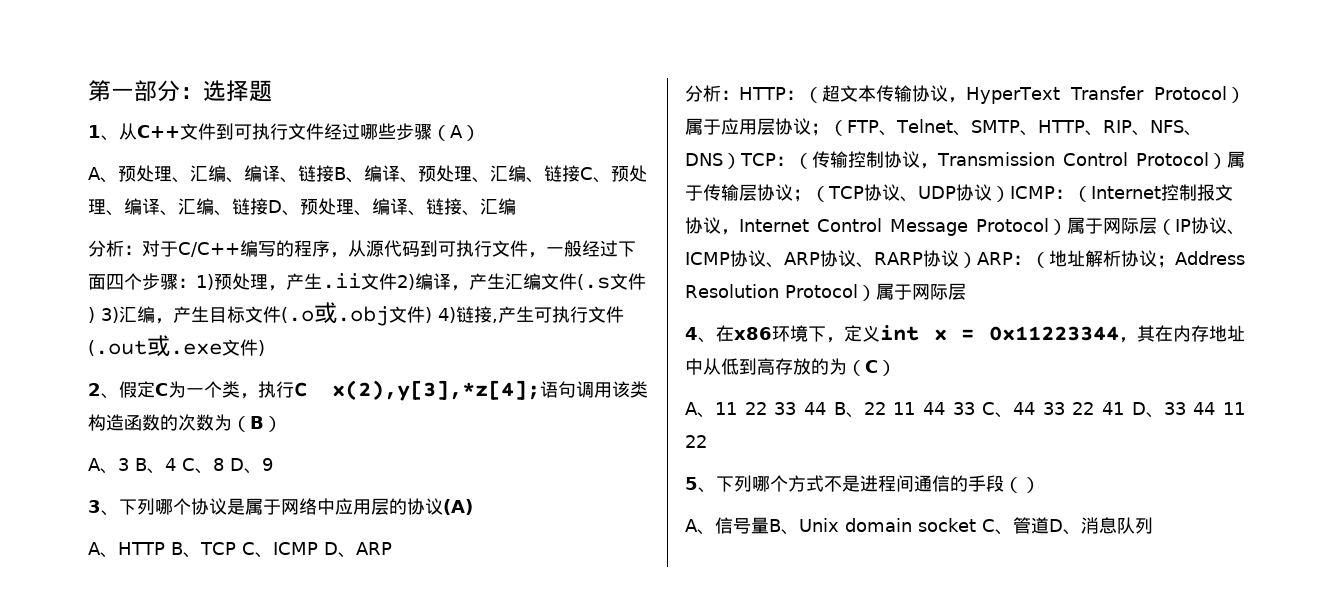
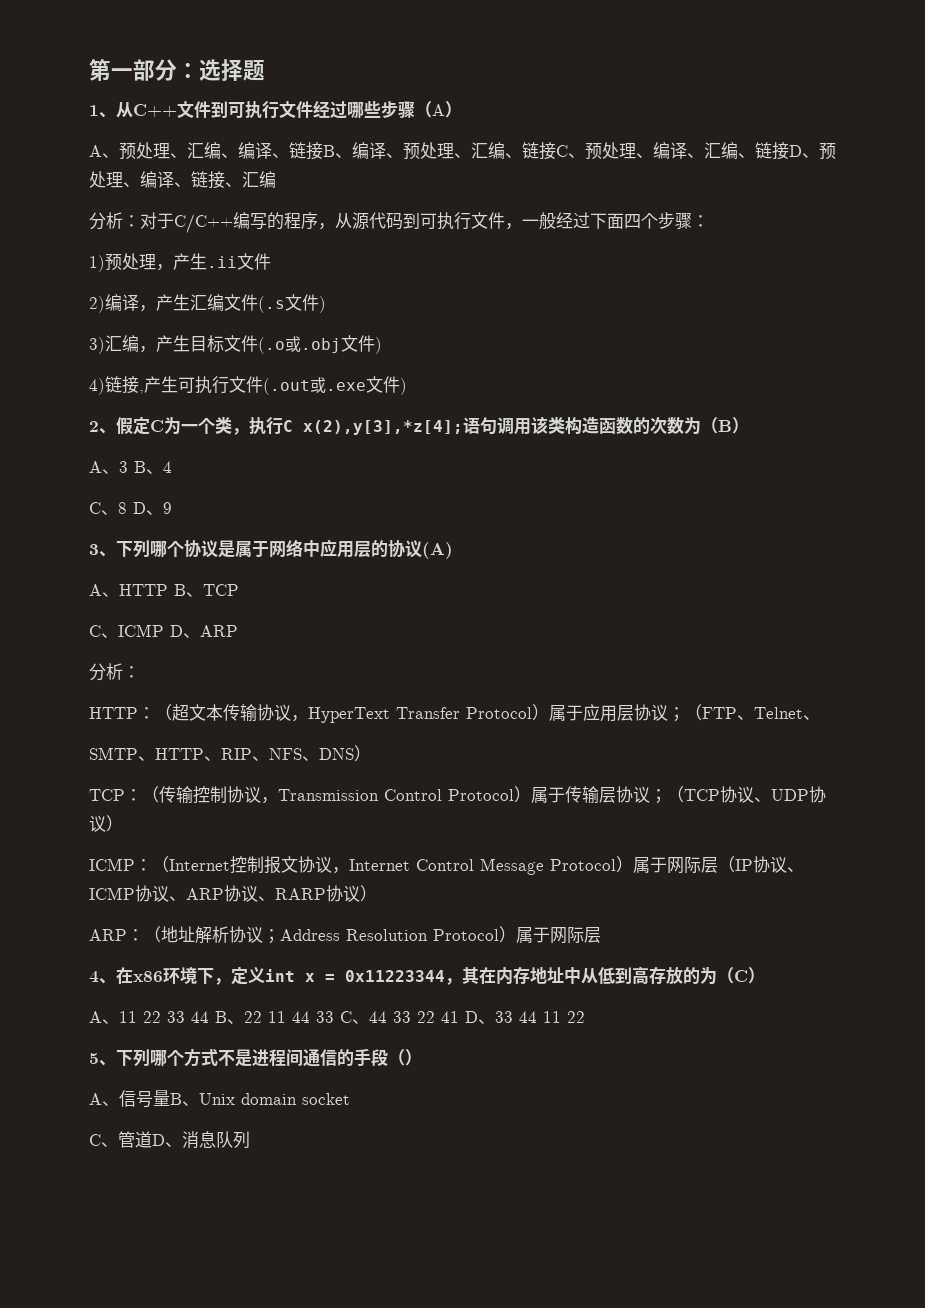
(196, 283) none -> (709, 221) //
(397, 281) none -> (271, 261) //
(95, 315) none -> (326, 304) //
(432, 315) none -> (382, 345) //
(176, 464) none -> (172, 467) //
(236, 548) none -> (239, 590) //
(739, 95) none -> (140, 672) //
(971, 133) none -> (820, 717) //
(741, 161) none -> (371, 753) //
(1010, 194) none -> (123, 823) //
(977, 260) none -> (377, 893) //
(976, 525) none -> (350, 1099) //

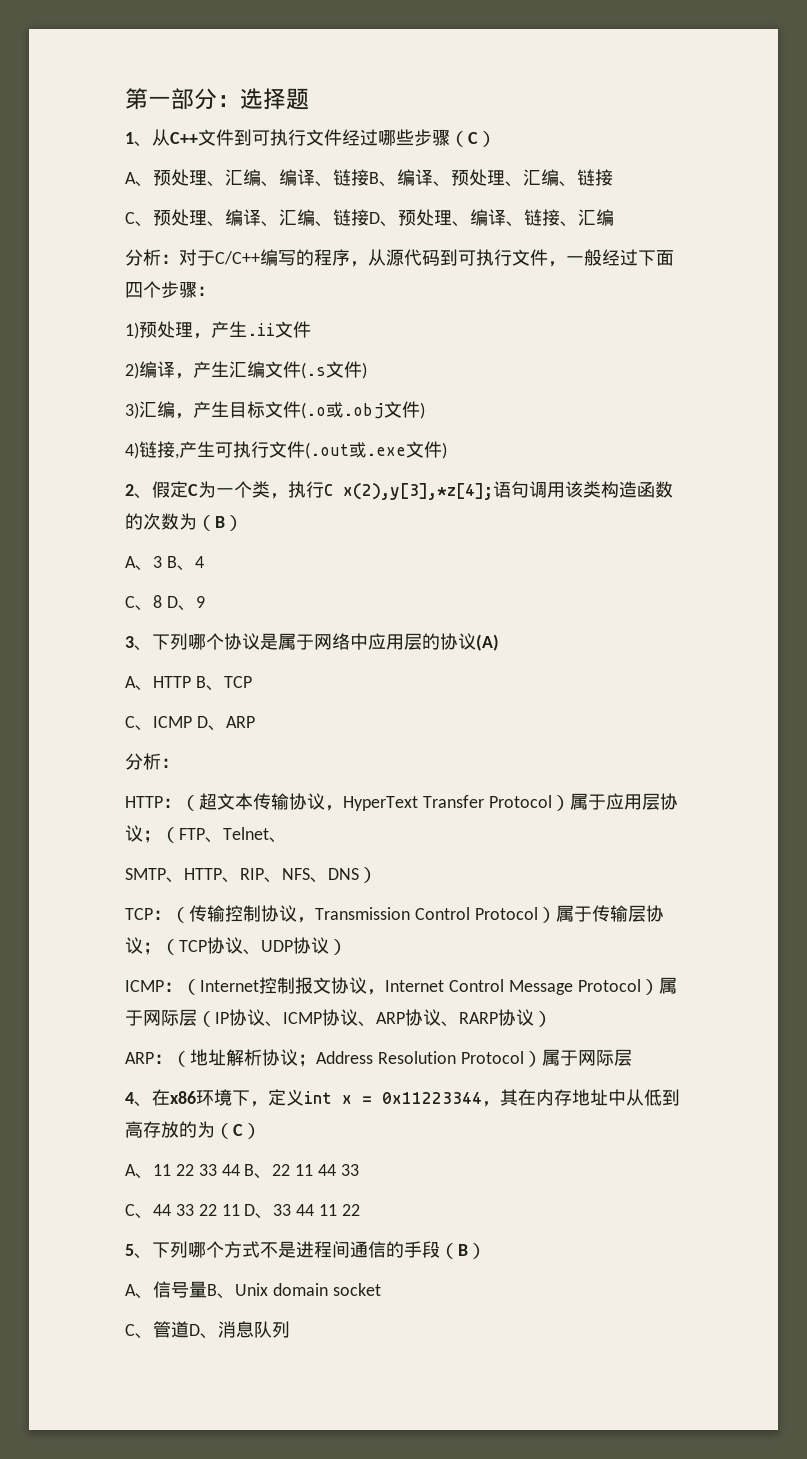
[432,104,445,116] A -> [468,132,478,144] C
(556, 151) none -> (613, 177) //
(334, 1017) none -> (360, 1170) //
[441,1011,459,1023] 41 -> [221,1204,240,1216] 11
(405, 1057) none -> [458,1244,468,1256] B

